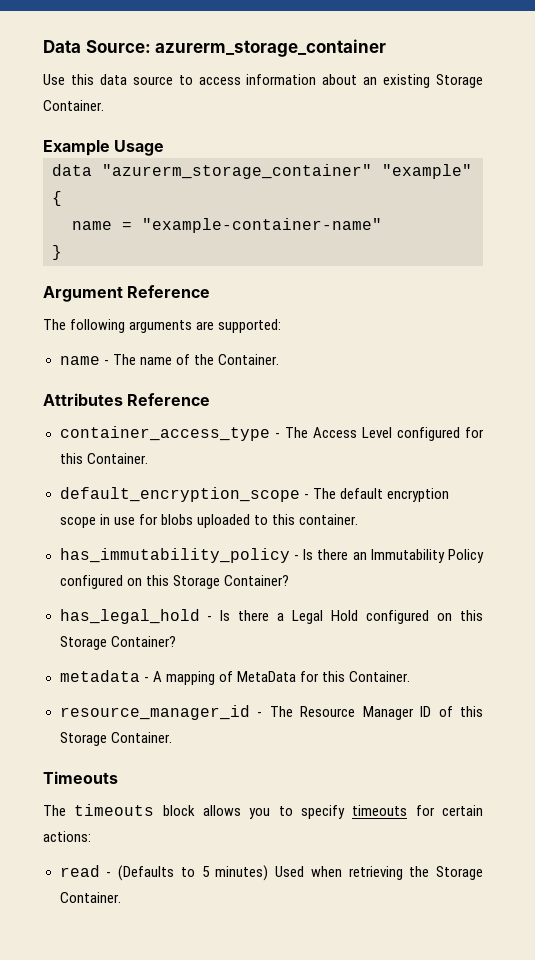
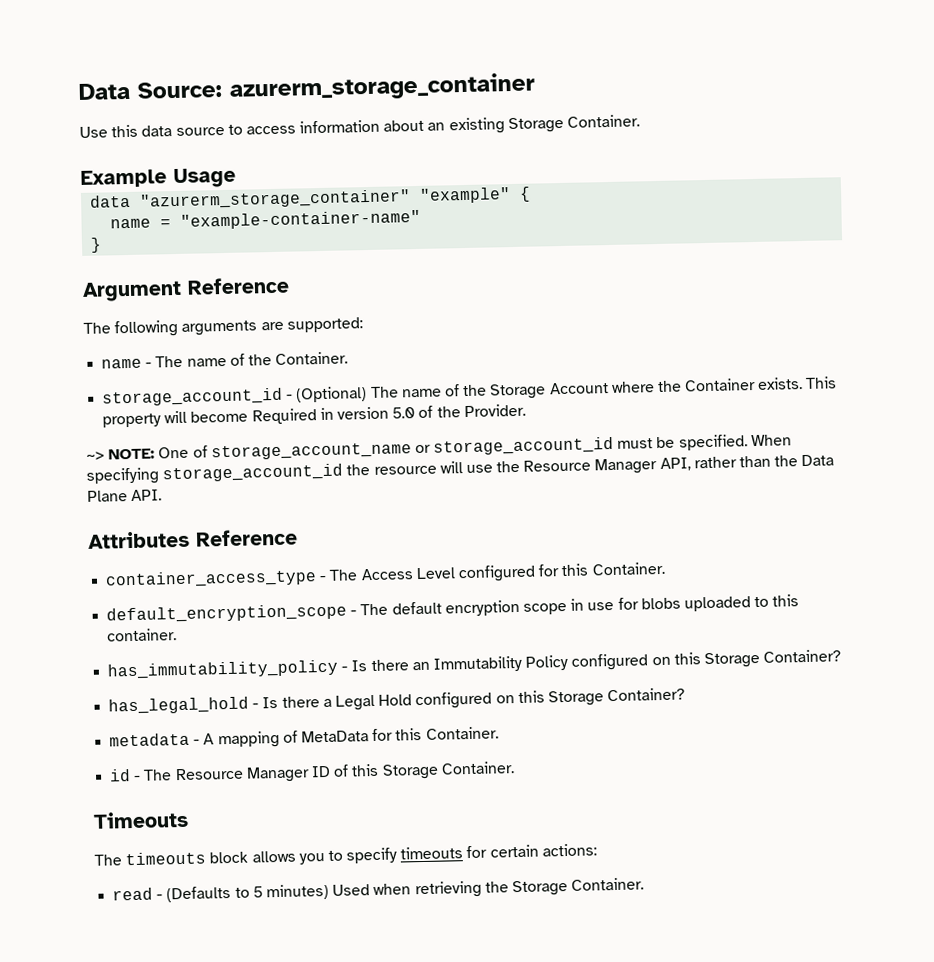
(279, 359) none -> [102,376,838,407] [102,403,526,428] [86,434,792,461] [86,454,835,485] [87,489,163,502] // storage_account_id - (Optional) The name of the Storage Account where the Container exists. This property will become Required in version 5.0 of the Provider. // ~> NOTE: One of storage_account_name or storage_account_id must be specified. When specifying storage_account_id the resource will use the Resource Manager API, rather than the Data Plane API.
[59,705,250,720] resource_manager_id -> [109,769,132,782] id

